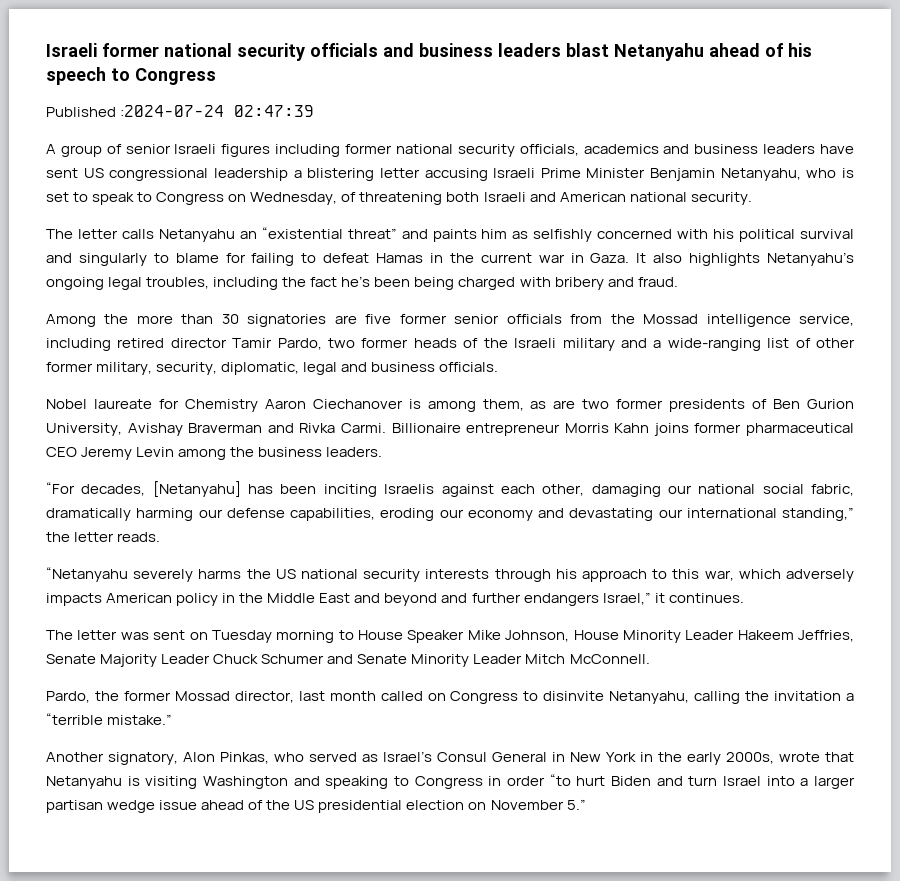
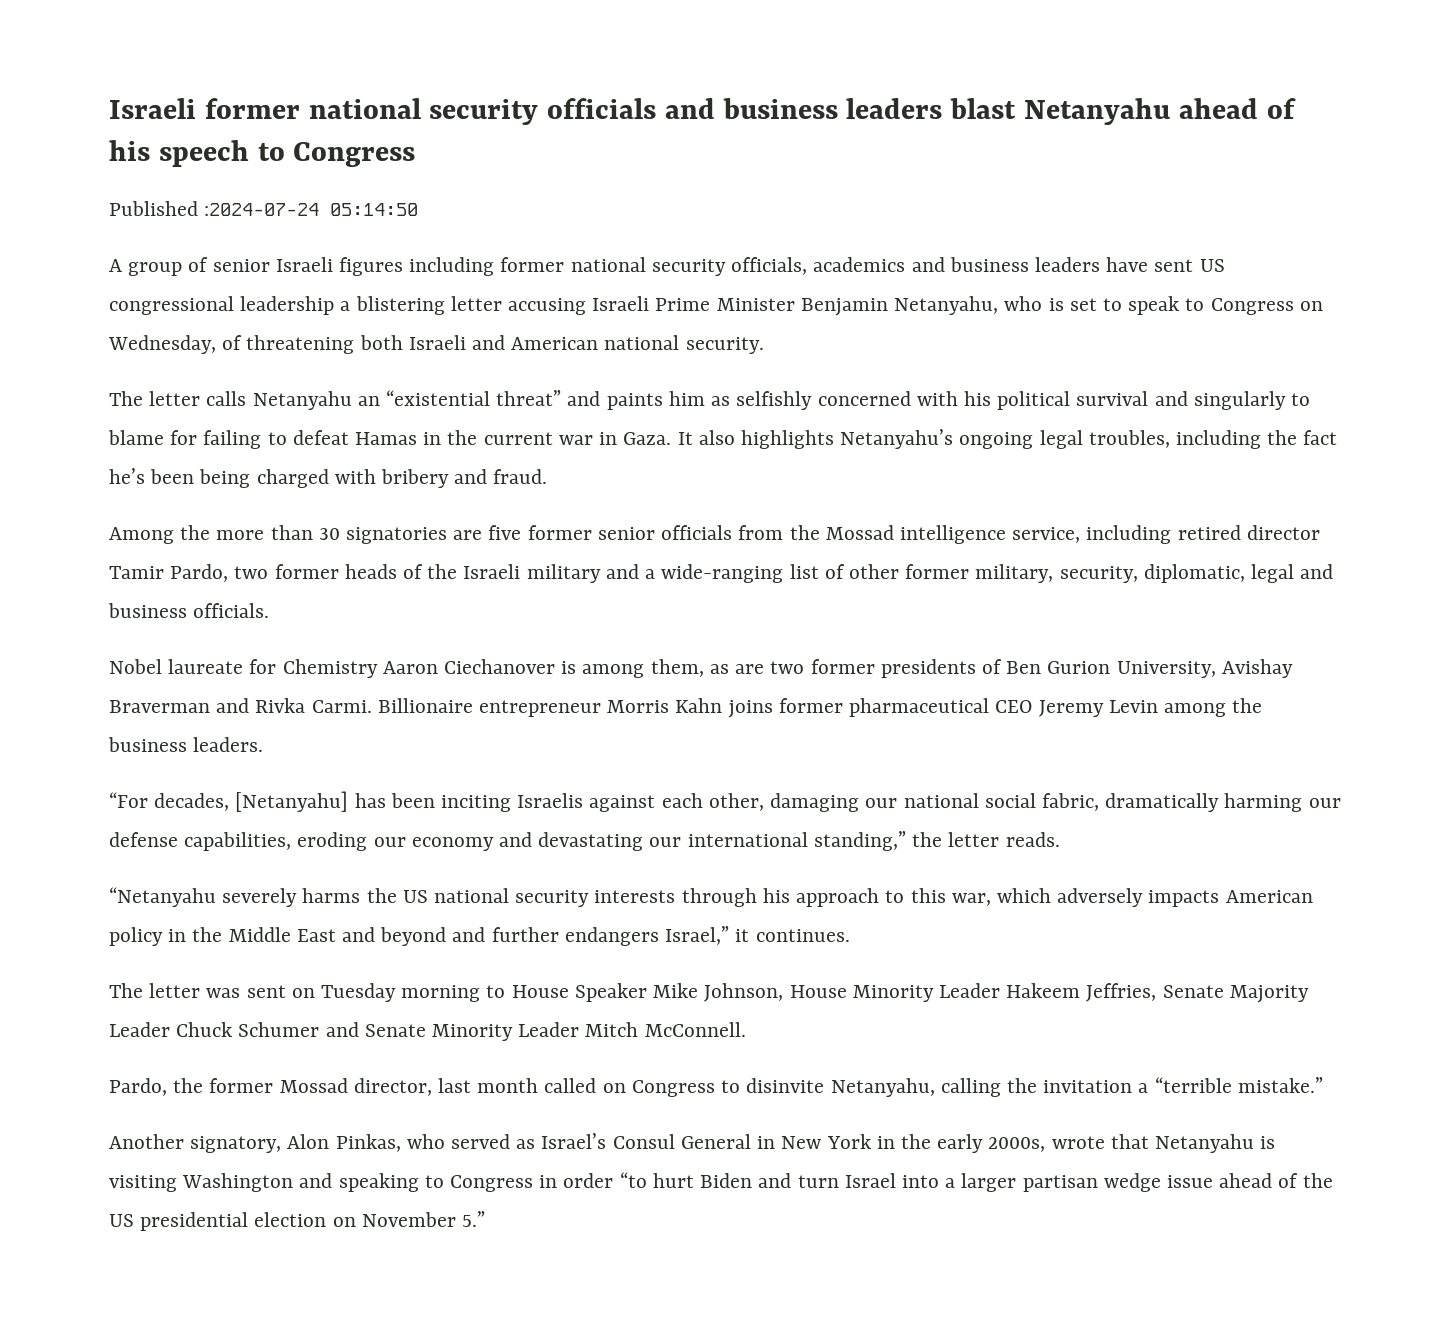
[234,105,315,117] 02:47:39 -> [330,203,419,216] 05:14:50

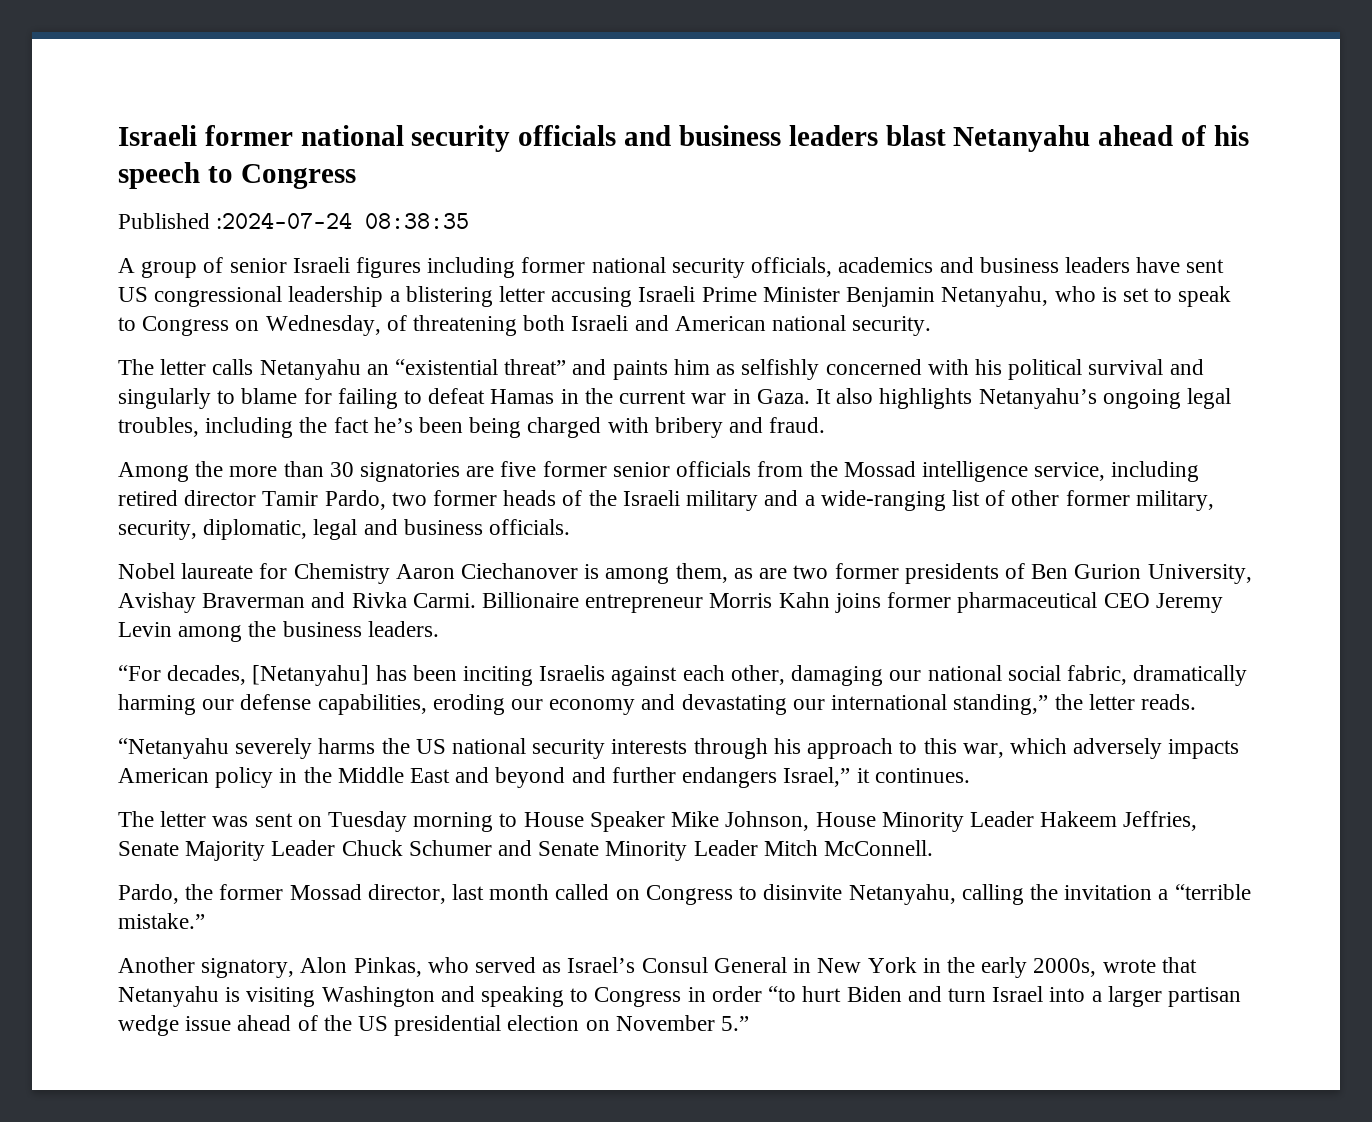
[330,203,419,216] 05:14:50 -> [365,213,470,229] 08:38:35

